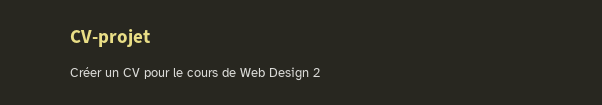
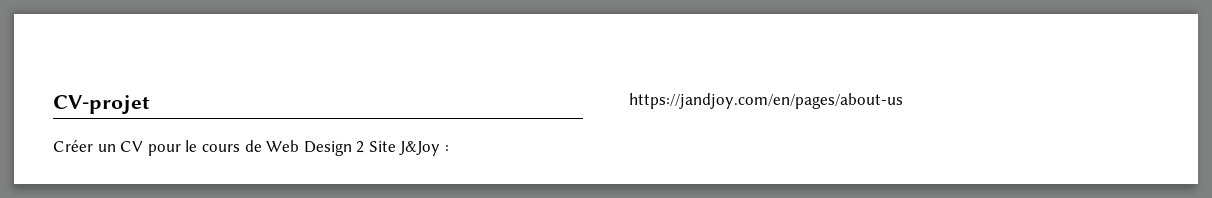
(320, 72) none -> [368,141,450,156] [629,93,903,109] Site J&Joy : https://jandjoy.com/en/pages/about-us

